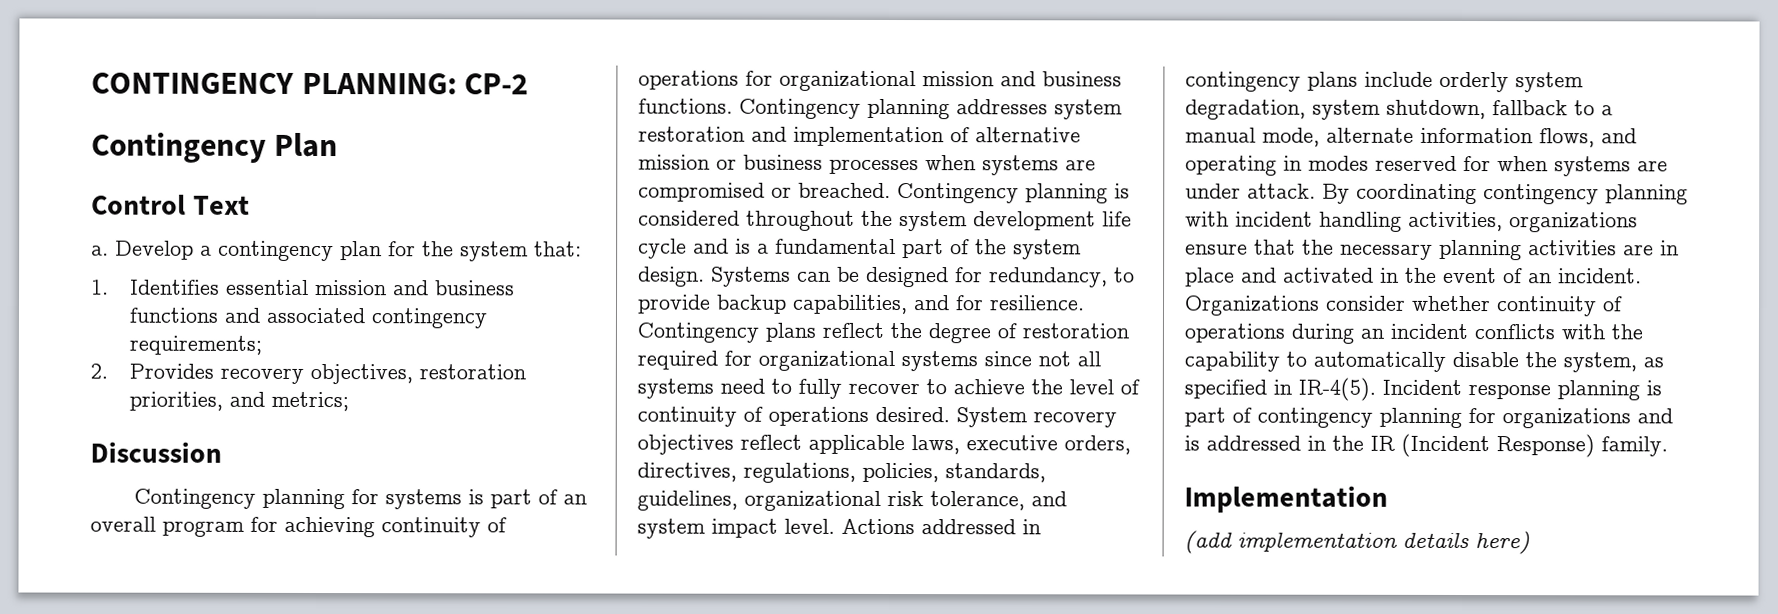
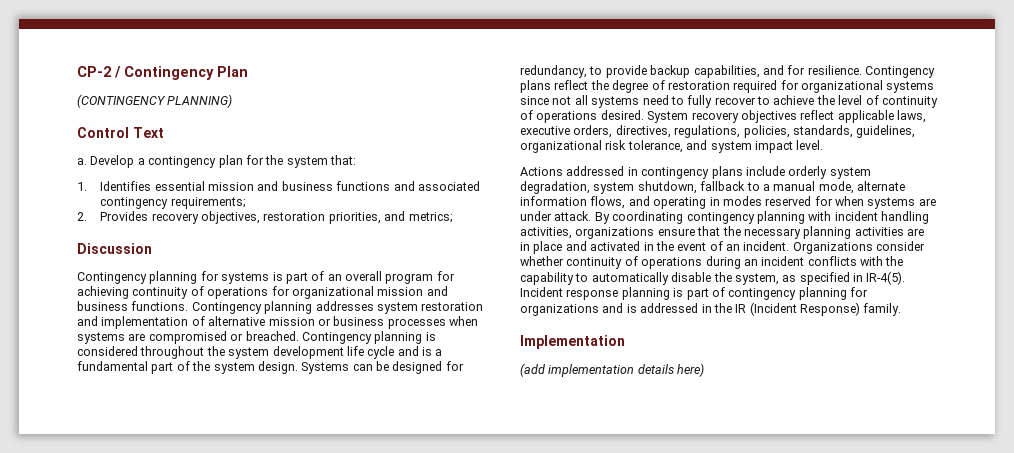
[91,72,457,95] CONTINGENCY PLANNING: -> (77, 71) none
(530, 84) // -> [114,66,121,78] /
(338, 145) none -> [77,94,233,108] // (CONTINGENCY PLANNING)
(835, 526) none -> (824, 145) //

